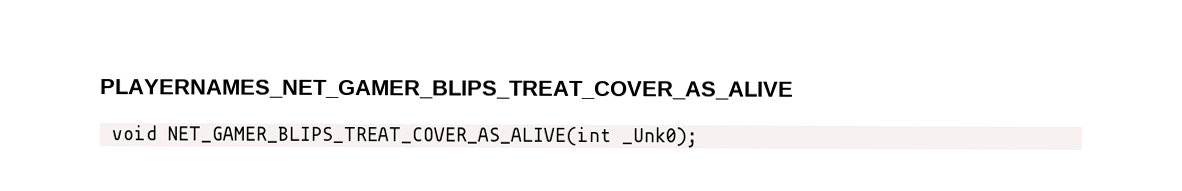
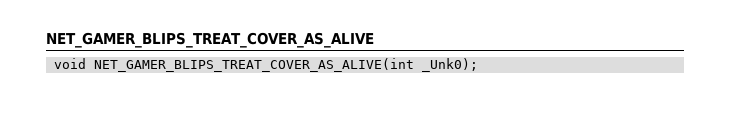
[99,79,794,100] PLAYERNAMES_NET_GAMER_BLIPS_TREAT_COVER_AS_ALIVE -> [46,32,374,48] NET_GAMER_BLIPS_TREAT_COVER_AS_ALIVE

